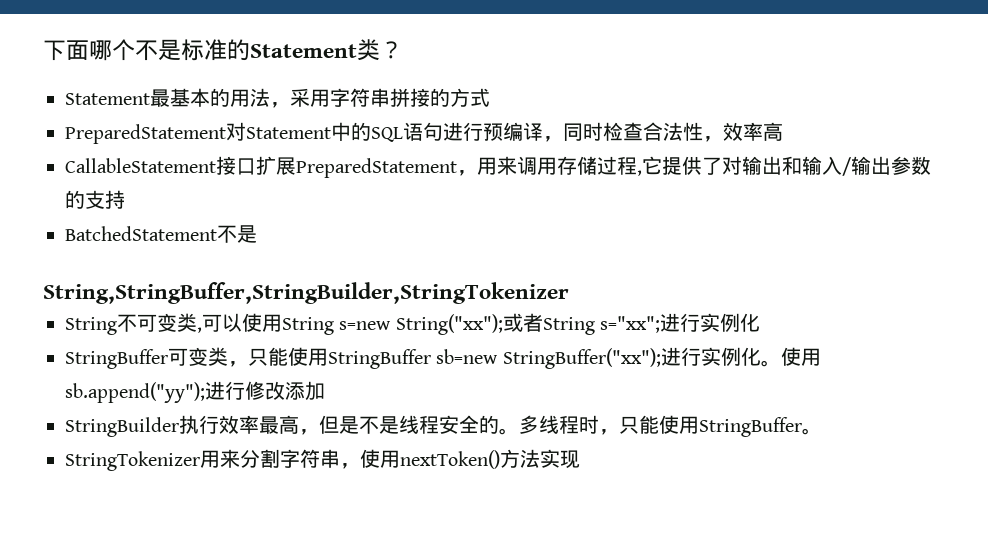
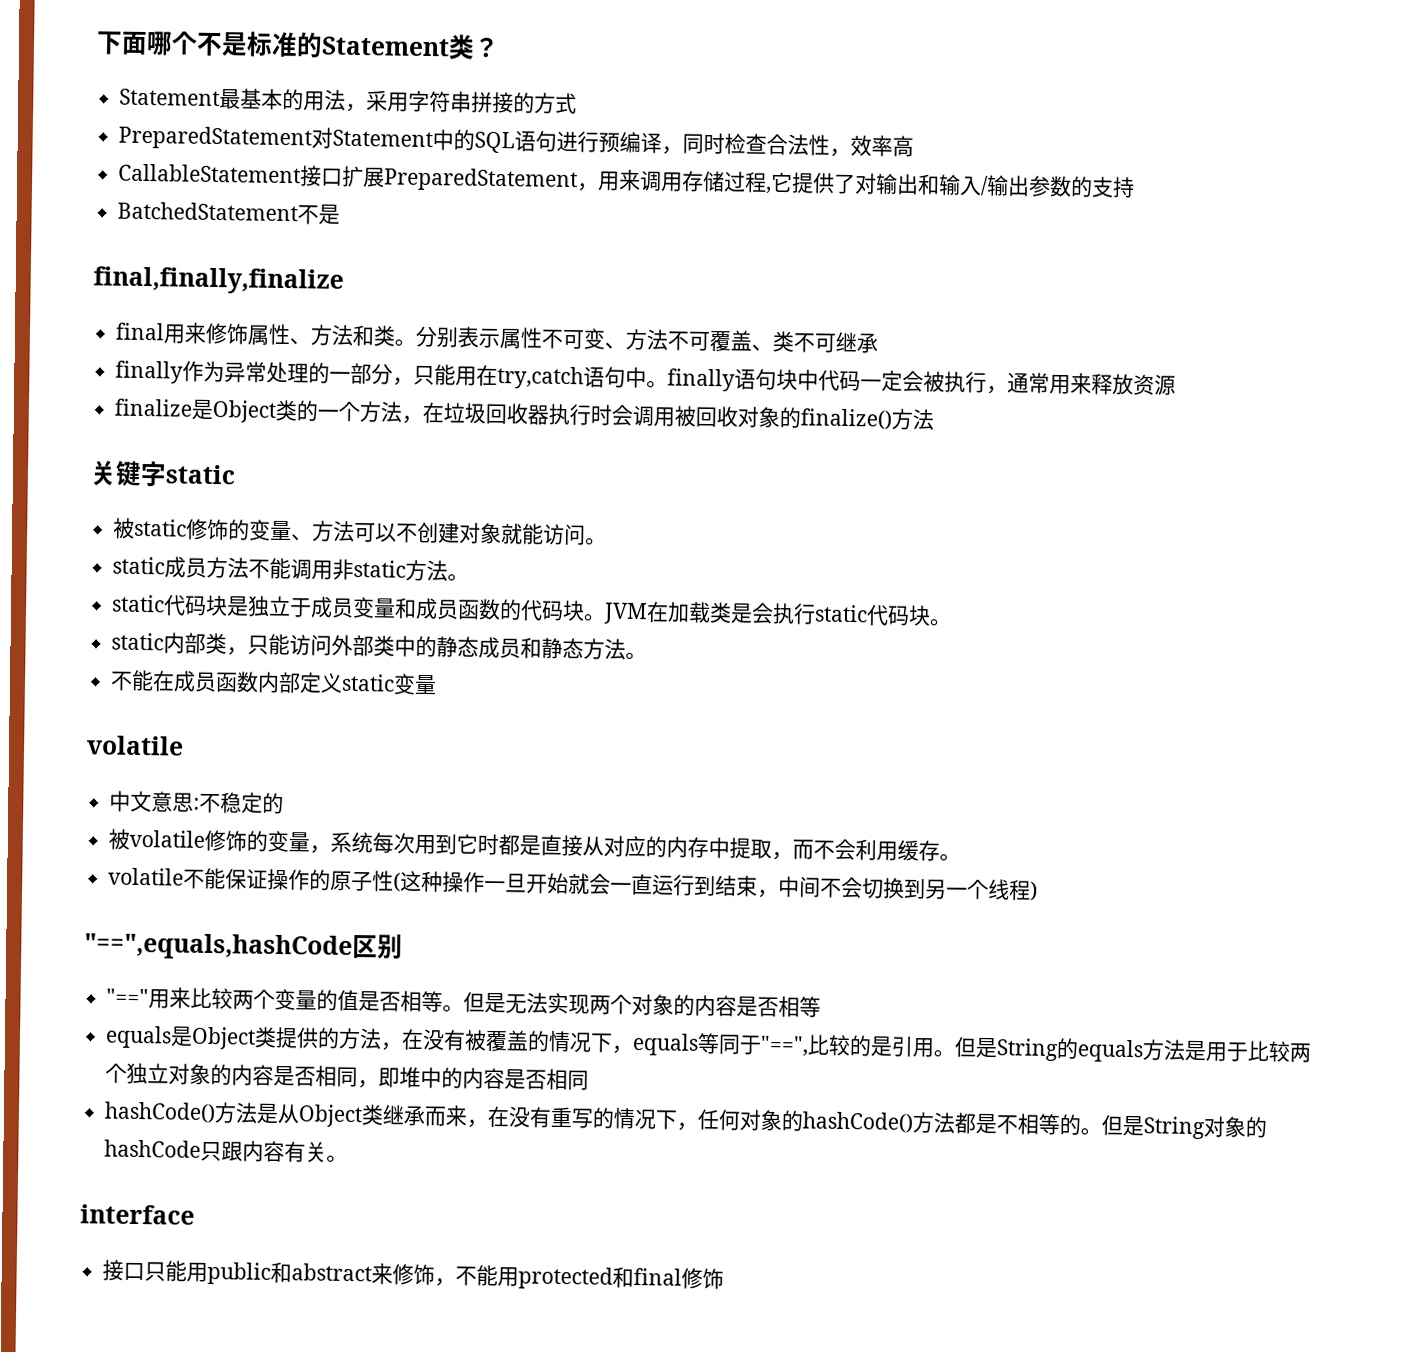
[43,282,569,304] [65,313,761,335] [65,347,821,369] [65,381,325,403] [65,415,822,437] [65,449,580,471] String,StringBuffer,StringBuilder,StringTokenizer // String不可变类,可以使用String s=new String("xx");或者String s="xx";进行实例化 // StringBuffer可变类，只能使用StringBuffer sb=new StringBuffer("xx");进行实例化。使用sb.append("yy");进行修改添加 // StringBuilder执行效率最高，但是不是线程安全的。多线程时，只能使用StringBuffer。 // StringTokenizer用来分割字符串，使用nextToken()方法实现 -> [93,266,344,295] [115,322,880,354] [115,360,1177,396] [114,398,935,431] [90,460,236,487] [113,517,608,546] [112,556,470,582] [111,594,952,627] [111,632,648,661] [110,669,438,695] [86,735,184,756] [109,790,285,815] [108,828,962,862] [108,867,1039,901] [84,932,403,962] [106,987,822,1018] [105,1025,1313,1063] [105,1062,590,1091] [104,1101,1268,1140] [104,1139,349,1163] [80,1204,195,1225] [102,1259,725,1290] final,finally,finalize // final用来修饰属性、方法和类。分别表示属性不可变、方法不可覆盖、类不可继承 // finally作为异常处理的一部分，只能用在try,catch语句中。finally语句块中代码一定会被执行，通常用来释放资源 // finalize是Object类的一个方法，在垃圾回收器执行时会调用被回收对象的finalize()方法 // 关键字static // 被static修饰的变量、方法可以不创建对象就能访问。 // static成员方法不能调用非static方法。 // static代码块是独立于成员变量和成员函数的代码块。JVM在加载类是会执行static代码块。 // static内部类，只能访问外部类中的静态成员和静态方法。 // 不能在成员函数内部定义static变量 // volatile // 中文意思:不稳定的 // 被volatile修饰的变量，系统每次用到它时都是直接从对应的内存中提取，而不会利用缓存。 // volatile不能保证操作的原子性(这种操作一旦开始就会一直运行到结束，中间不会切换到另一个线程) // "==",equals,hashCode区别 // "=="用来比较两个变量的值是否相等。但是无法实现两个对象的内容是否相等 // equals是Object类提供的方法，在没有被覆盖的情况下，equals等同于"==",比较的是引用。但是String的equals方法是用于比较两个独立对象的内容是否相同，即堆中的内容是否相同 // hashCode()方法是从Object类继承而来，在没有重写的情况下，任何对象的hashCode()方法都是不相等的。但是String对象的hashCode只跟内容有关。 // interface // 接口只能用public和abstract来修饰，不能用protected和final修饰

